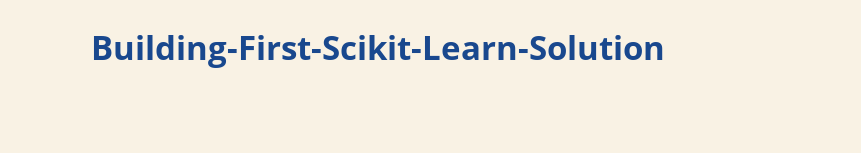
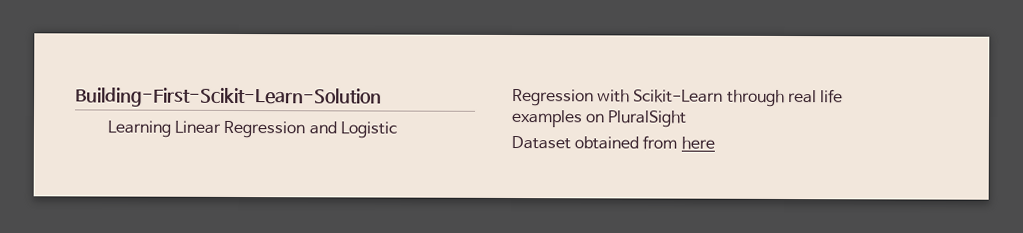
(665, 51) none -> [107,120,397,139] [512,89,843,107] [511,110,688,128] [511,135,715,150] // Learning Linear Regression and Logistic Regression with Scikit-Learn through real life examples on PluralSight // Dataset obtained from here

